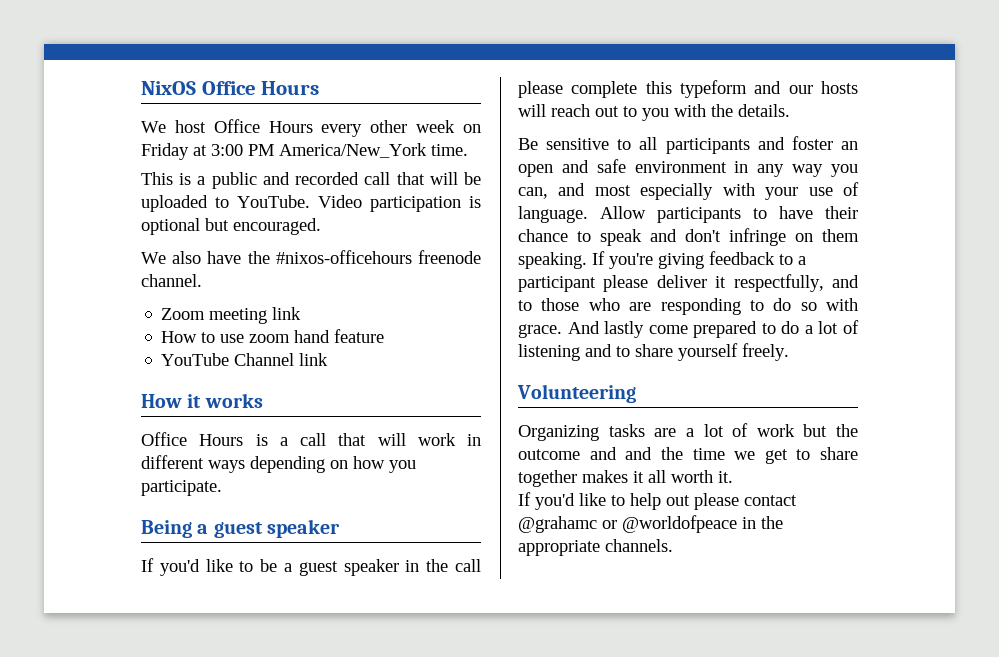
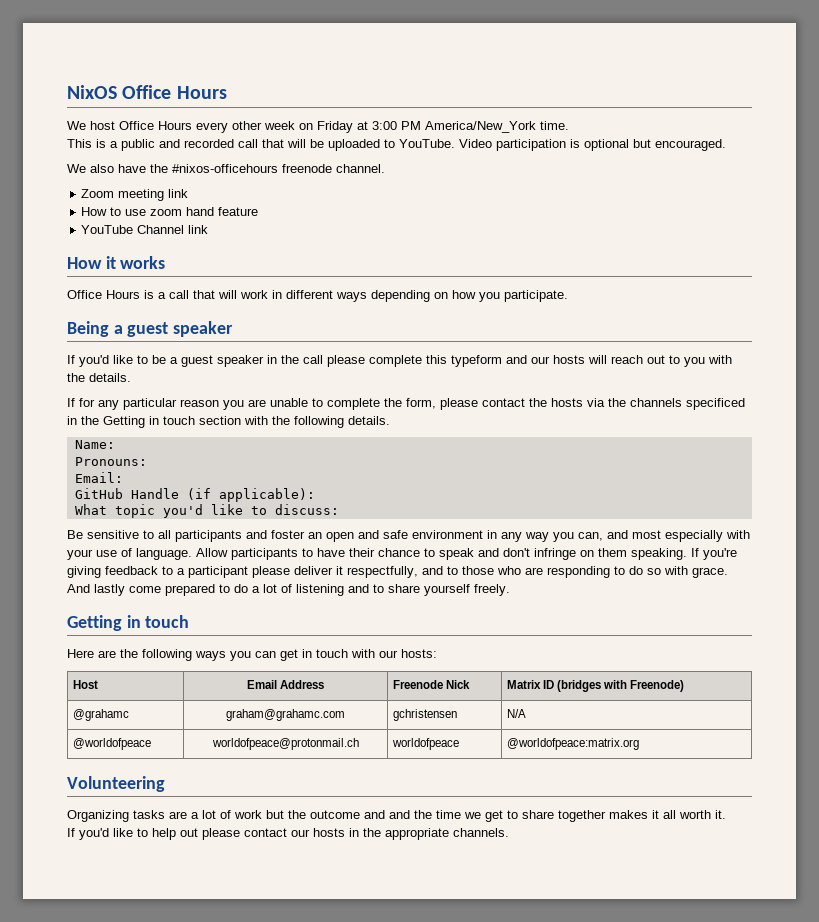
(790, 110) none -> [67,398,745,410] [67,416,390,428] [74,440,115,449] [74,457,147,466] [74,472,123,483] [74,488,315,502] [74,504,339,518] // If for any particular reason you are unable to complete the form, please contact the hosts via the channels specificed in the Getting in touch section with the following details. // Name: // Pronouns: // Email: // GitHub Handle (if applicable): // What topic you'd like to discuss:
(789, 352) none -> [67,615,190,631] [67,649,437,661] [72,680,98,689] [246,680,325,689] [392,680,470,689] [506,680,685,692] [72,709,129,721] [226,709,345,721] [392,709,457,721] [506,709,526,718] [72,738,151,750] [211,738,359,750] [391,738,459,750] [506,738,639,750] // Getting in touch // Here are the following ways you can get in touch with our hosts: // Host | Email Address | Freenode Nick | Matrix ID (bridges with Freenode) // @grahamc | graham@grahamc.com | gchristensen | N/A // @worldofpeace | worldofpeace@protonmail.ch | worldofpeace | @worldofpeace:matrix.org
[518,515,737,533] @grahamc or @worldofpeace -> [291,828,345,837] our hosts

